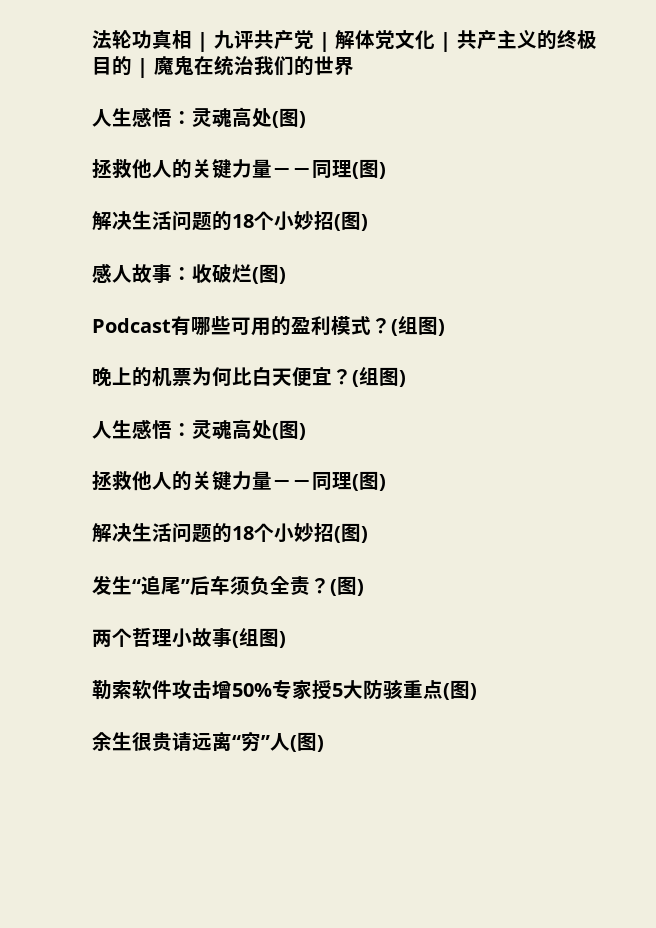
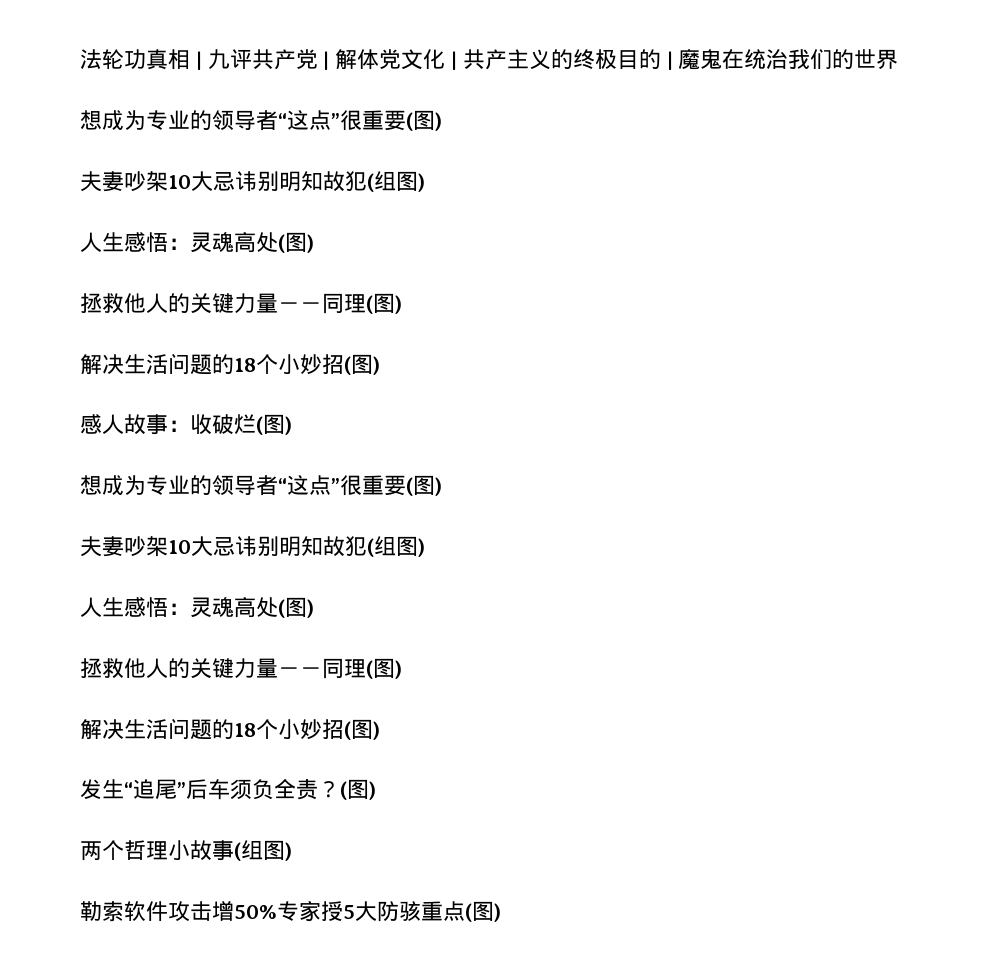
(354, 66) none -> [80,110,442,131] [80,171,425,192] // 想成为专业的领导者“这点”很重要(图) // 夫妻吵架10大忌讳别明知故犯(组图)
[92,315,445,336] [92,367,352,387] Podcast有哪些可用的盈利模式？(组图) // 晚上的机票为何比白天便宜？ -> [80,475,442,496] [80,536,367,557] 想成为专业的领导者“这点”很重要(图) // 夫妻吵架10大忌讳别明知故犯
[92,731,324,752] // 余生很贵请远离“穷”人(图) -> (501, 912) none

